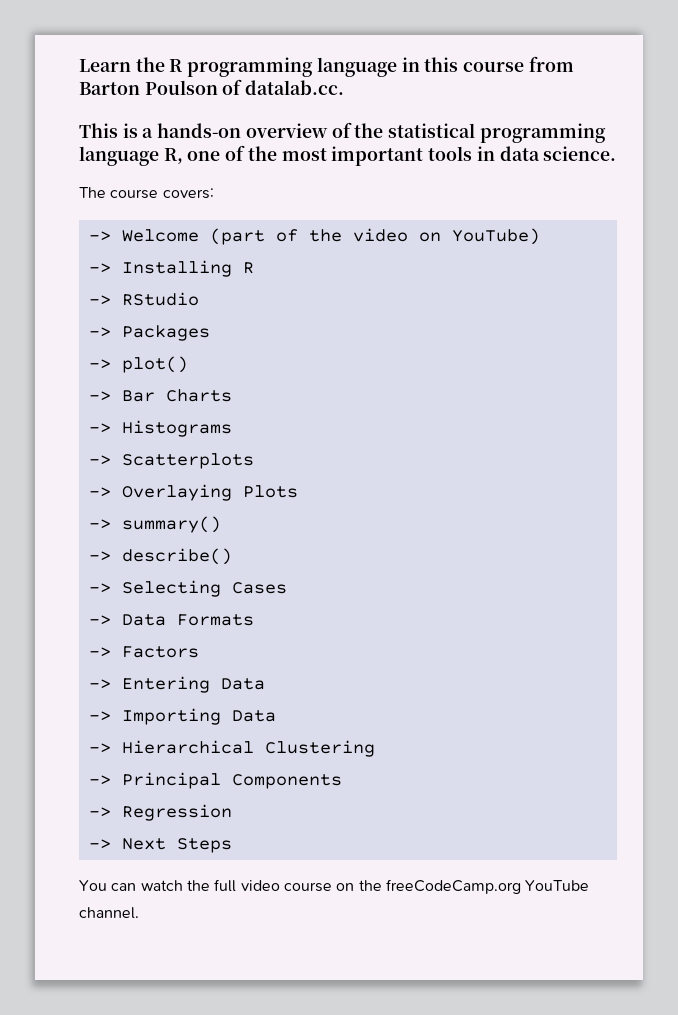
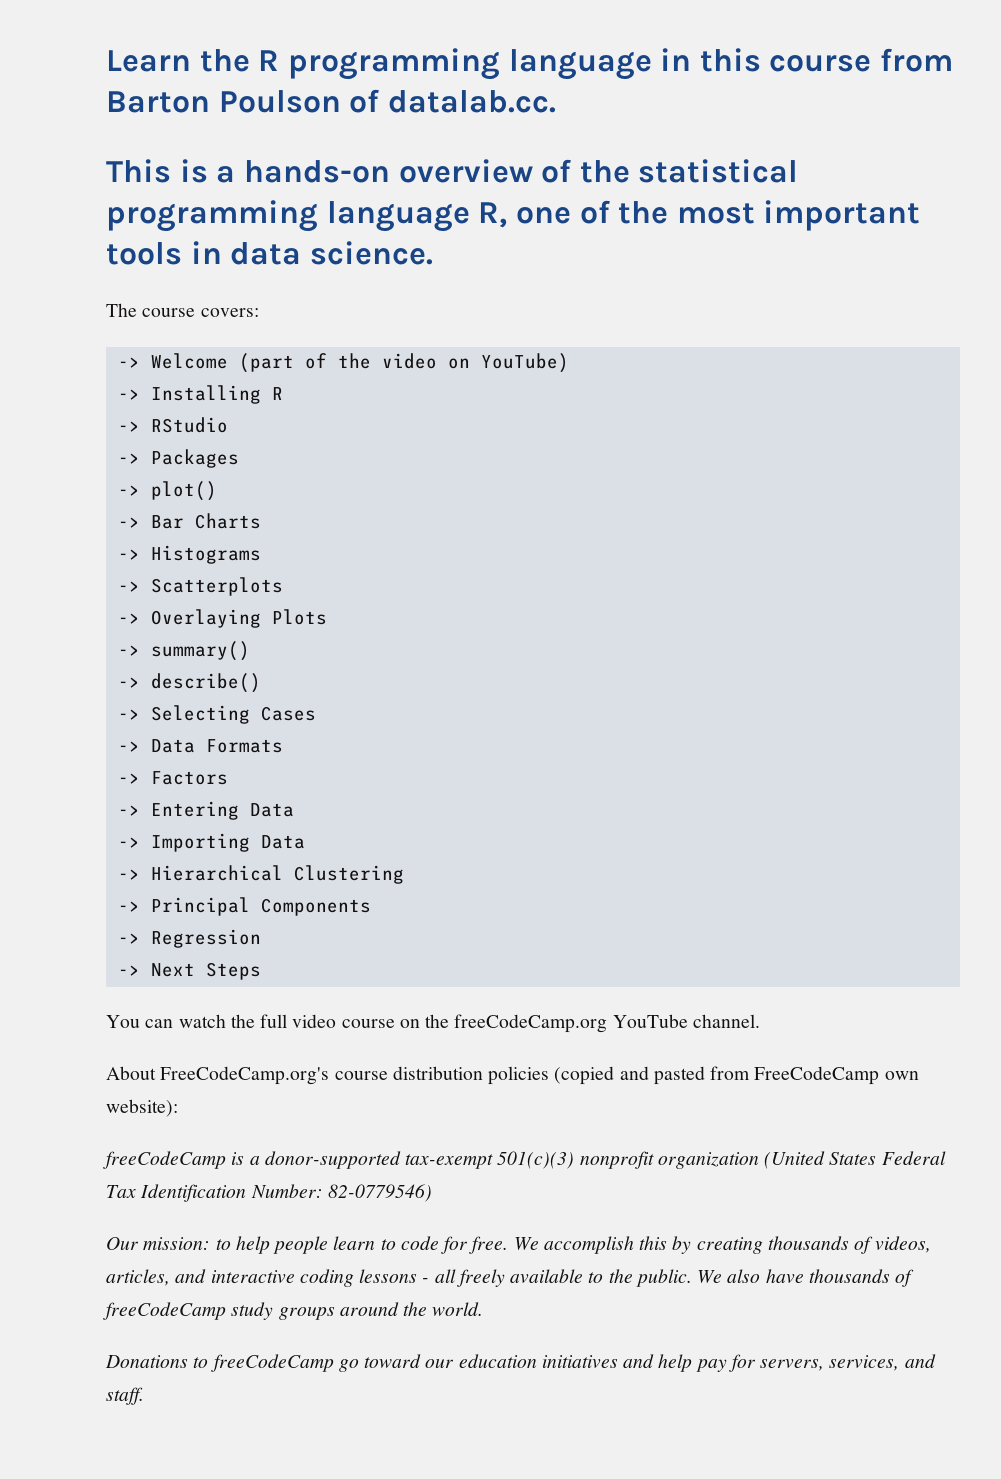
(139, 913) none -> [106,1066,919,1085] [106,1099,178,1117] [103,1151,946,1169] [106,1184,432,1202] [106,1236,931,1254] [106,1269,915,1287] [103,1302,484,1320] [105,1354,936,1372] [106,1387,144,1405] // About FreeCodeCamp.org's course distribution policies (copied and pasted from FreeCodeCamp own website): // freeCodeCamp is a donor-supported tax-exempt 501(c)(3) nonprofit organization (United States Federal Tax Identification Number: 82-0779546) // Our mission: to help people learn to code for free. We accomplish this by creating thousands of videos, articles, and interactive coding lessons - all freely available to the public. We also have thousands of freeCodeCamp study groups around the world. // Donations to freeCodeCamp go toward our education initiatives and help pay for servers, services, and staff.

